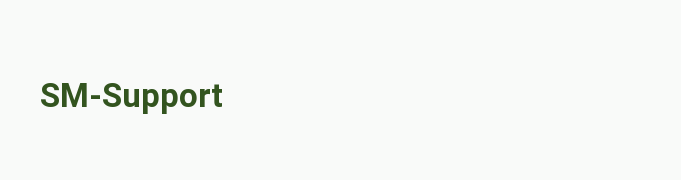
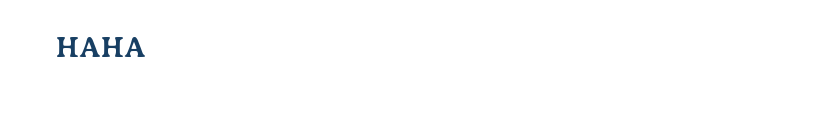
[40,83,223,114] SM-Support -> [56,37,146,57] HAHA

